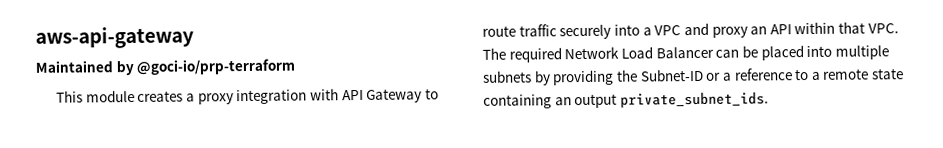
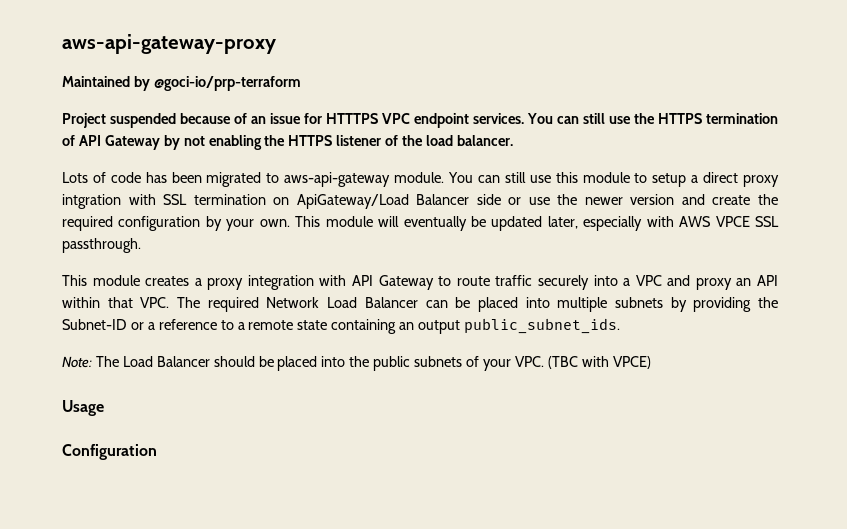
[35,26,194,49] aws-api-gateway -> [62,34,276,54] aws-api-gateway-proxy
(296, 66) none -> [62,113,779,128] [62,135,513,150] [62,172,780,187] [62,194,778,209] [62,216,779,231] [62,238,141,253] // Project suspended because of an issue for HTTTPS VPC endpoint services. You can still use the HTTPS termination of API Gateway by not enabling the HTTPS listener of the load balancer. // Lots of code has been migrated to aws-api-gateway module. You can still use this module to setup a direct proxy intgration with SSL termination on ApiGateway/Load Balancer side or use the newer version and create the required configuration by your own. This module will eventually be updated later, especially with AWS VPCE SSL passthrough.
[619,91,769,108] private_subnet_ids. -> [464,318,621,334] [62,356,651,371] [62,400,104,416] [62,444,157,460] public_subnet_ids. // Note: The Load Balancer should be placed into the public subnets of your VPC. (TBC with VPCE) // Usage // Configuration

